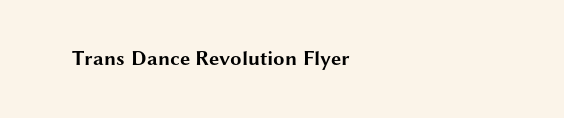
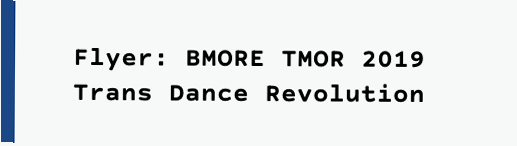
(72, 57) none -> [73,47,426,72] Flyer: BMORE TMOR 2019
[302,50,350,70] Flyer -> (425, 93) none

